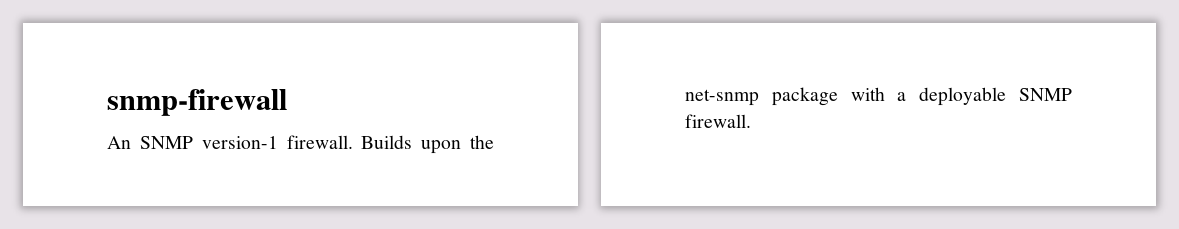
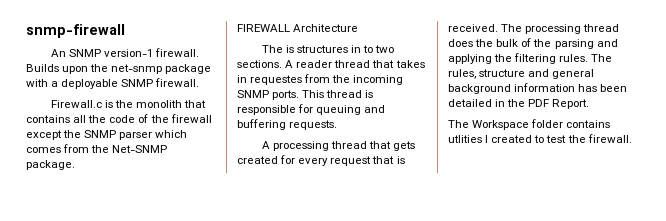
(751, 121) none -> [50,100,207,108] [26,114,212,123] [26,130,188,140] [26,144,168,153] [26,160,75,170] [237,24,359,32] [261,45,395,53] [237,60,425,68] [237,74,404,85] [237,90,374,100] [237,104,386,115] [237,119,338,130] [261,141,416,151] [237,155,405,166] [448,24,620,34] [448,38,618,49] [448,53,613,64] [448,69,595,79] [448,83,628,94] [448,99,590,109] [448,119,611,130] [448,134,632,143] // Firewall.c is the monolith that contains all the code of the firewall except the SNMP parser which comes from the Net-SNMP package. // FIREWALL Architecture // The is structures in to two sections. A reader thread that takes in requestes from the incoming SNMP ports. This thread is responsible for queuing and buffering requests. // A processing thread that gets created for every request that is received. The processing thread does the bulk of the parsing and applying the filtering rules. The rules, structure and general background information has been detailed in the PDF Report. // The Workspace folder contains utlities I created to test the firewall.

